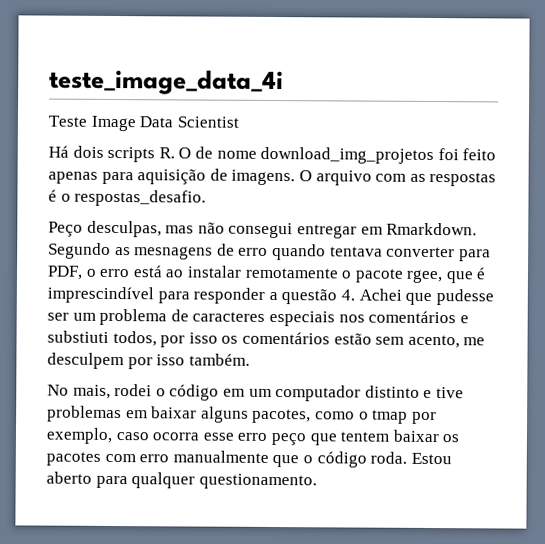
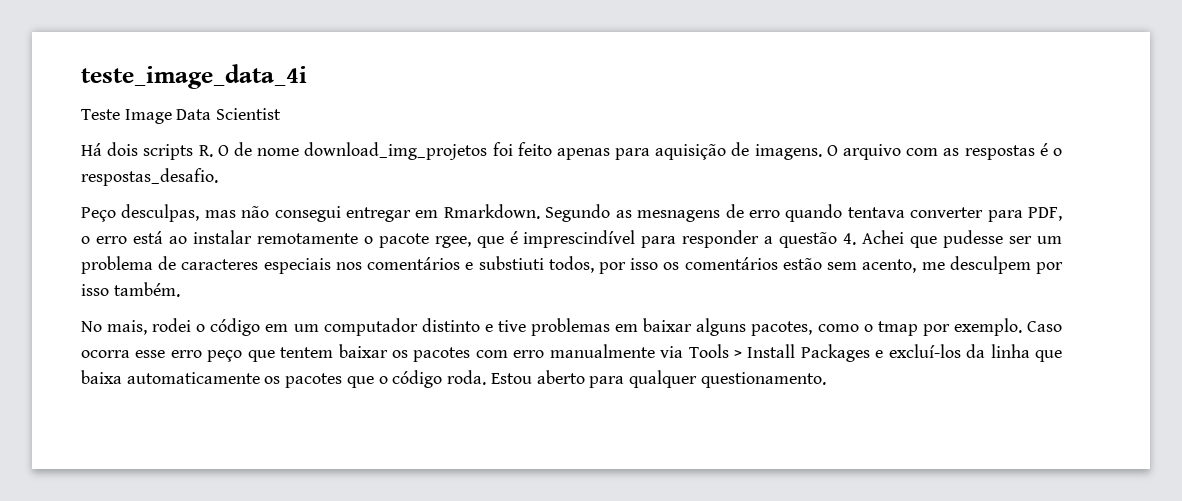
[46,427,149,444] exemplo, caso -> [953,318,1062,336] exemplo. Caso
(269, 456) none -> [660,344,1063,362] [81,370,343,388] via Tools > Install Packages e excluí-los da linha que baixa automaticamente os pacotes

